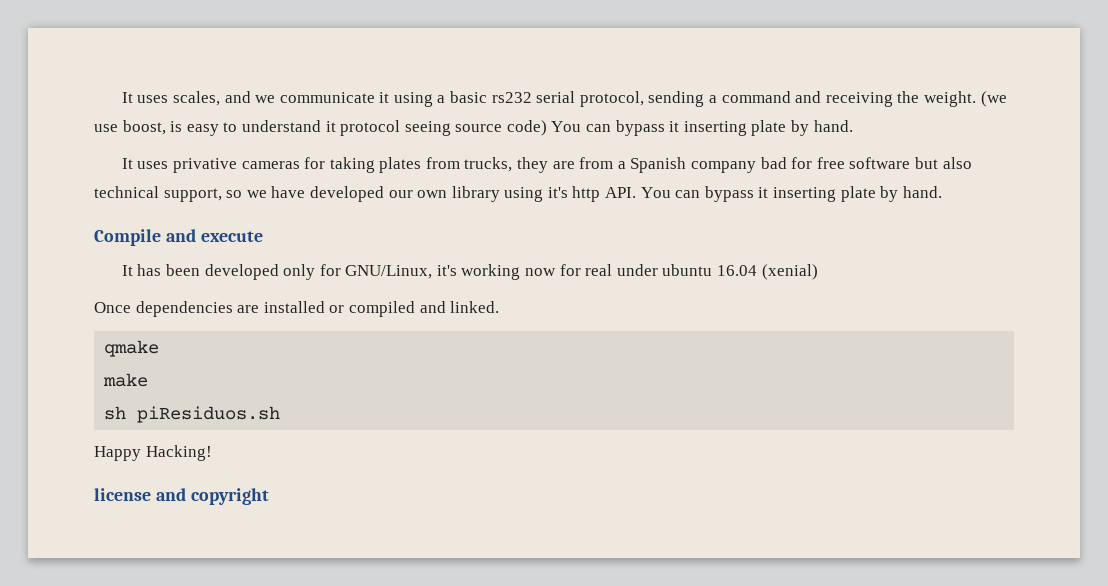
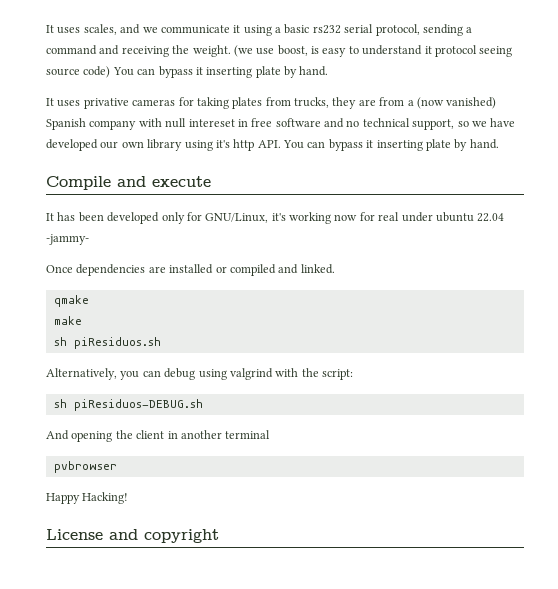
[630,157,972,173] Spanish company bad for free software but also -> [416,97,497,109] [46,118,360,130] (now vanished) Spanish company with null intereset in free software and no
[717,264,818,280] 16.04 (xenial) -> [477,213,505,222] [46,234,89,245] 22.04 -jammy-
(281, 414) none -> [46,368,353,380] [53,399,203,411] [46,430,271,442] [53,461,117,473] // Alternatively, you can debug using valgrind with the script: // sh piResiduos-DEBUG.sh // And opening the client in another terminal // pvbrowser
[94,488,151,501] license -> [46,529,103,540] License

